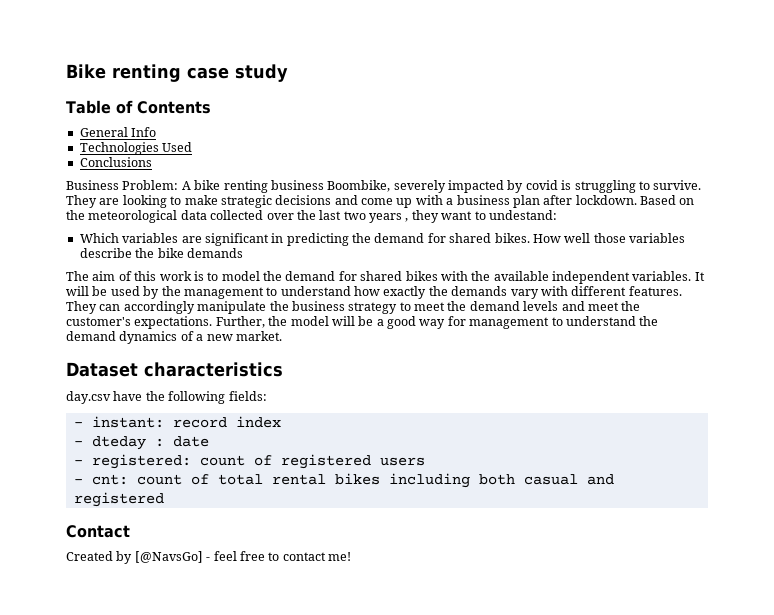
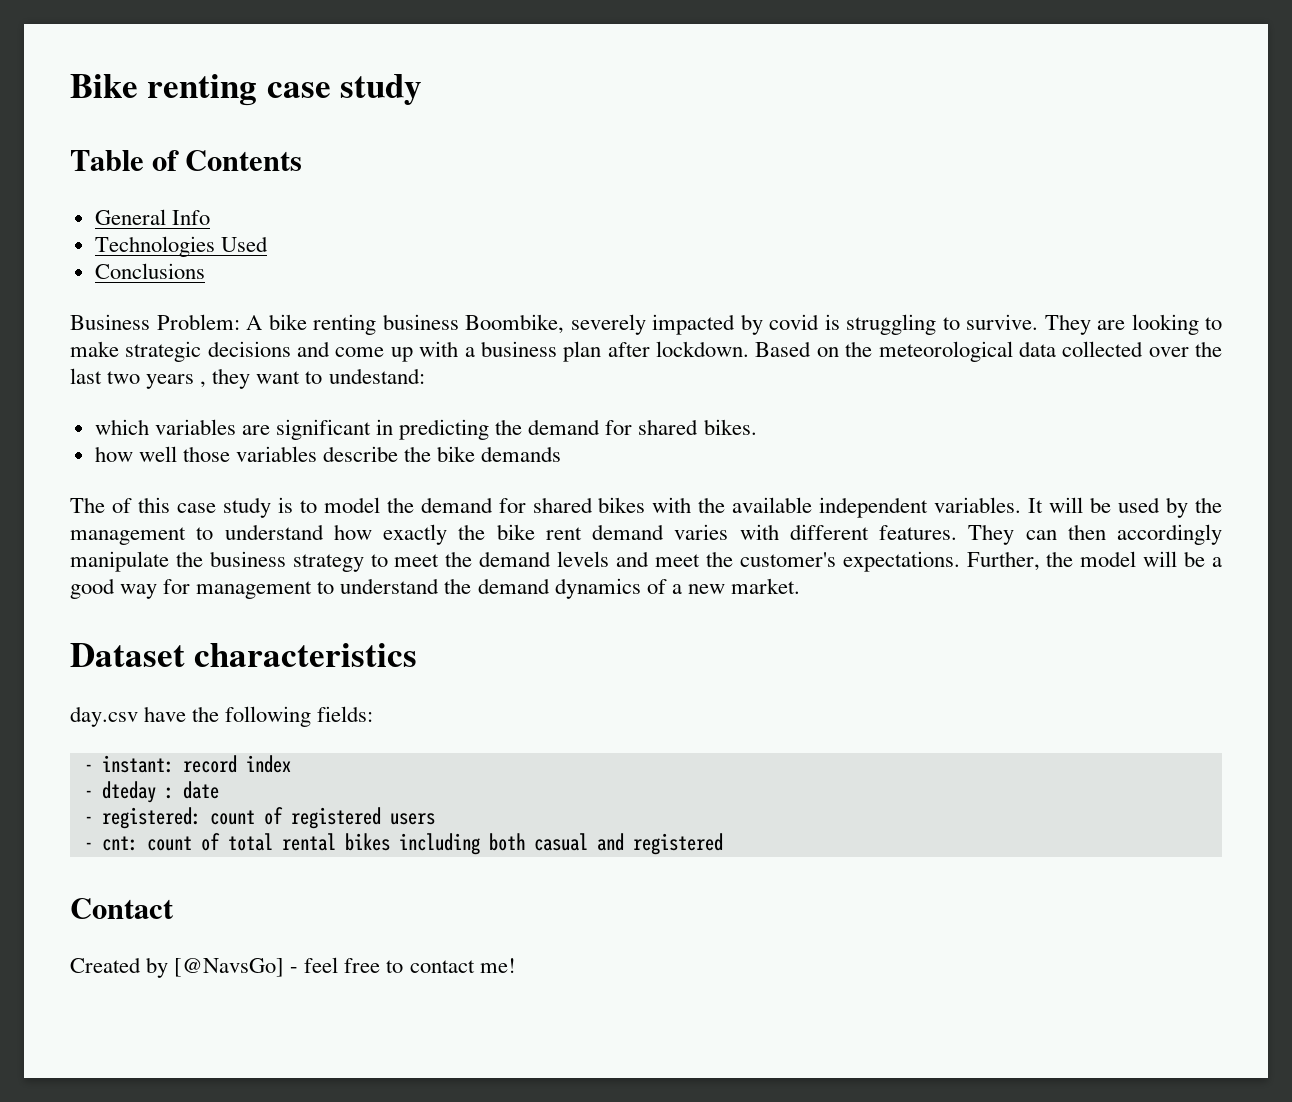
[79,233,119,243] Which -> [94,419,149,435] which
[532,234,561,243] How -> [94,446,133,462] // how
[92,271,116,281] aim -> (105, 505) none
[159,271,192,281] work -> [176,497,271,518] case study
[451,286,539,299] demands vary -> [496,524,729,540] bike rent demand varies
(121, 307) none -> [1067,524,1106,540] then

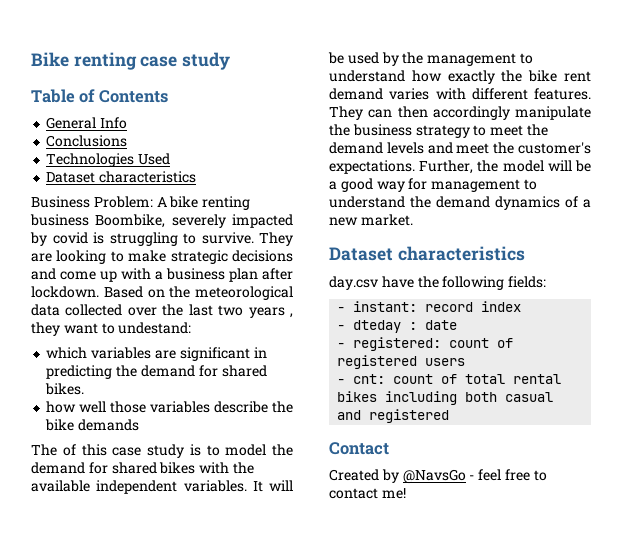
(210, 217) none -> [46,135,128,147] // Conclusions
[94,263,205,279] Conclusions -> [46,171,197,183] Dataset characteristics
[174,958,285,977] [@NavsGo] -> [402,469,466,484] @NavsGo

